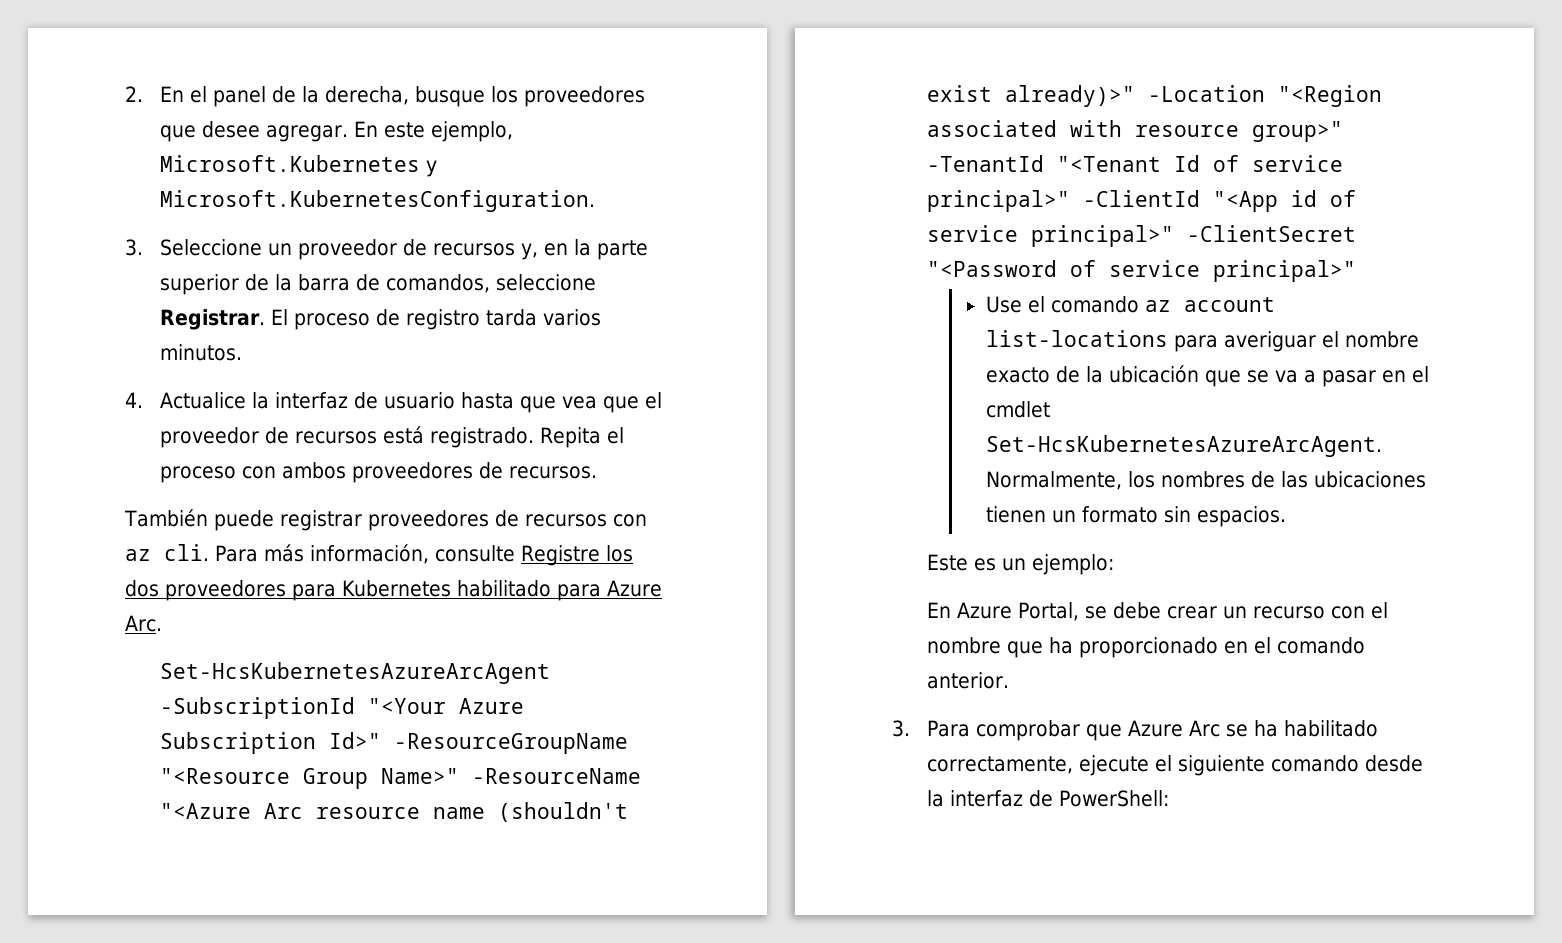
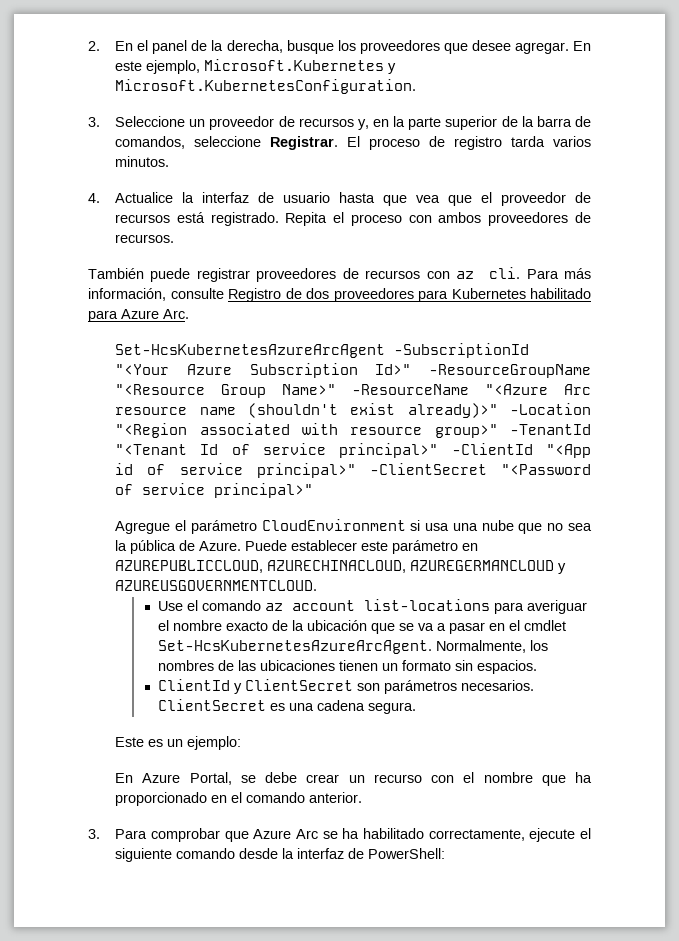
[520,545,633,566] Registre los -> [228,288,302,302] Registro de
(1357, 271) none -> [115,519,592,534] [115,540,479,554] [115,560,567,574] [115,580,318,591] // Agregue el parámetro CloudEnvironment si usa una nube que no sea la pública de Azure. Puede establecer este parámetro en AZUREPUBLICCLOUD, AZURECHINACLOUD, AZUREGERMANCLOUD y AZUREUSGOVERNMENTCLOUD.
(1286, 516) none -> [158,679,535,694] [158,699,417,714] // ClientId y ClientSecret son parámetros necesarios. ClientSecret es una cadena segura.

